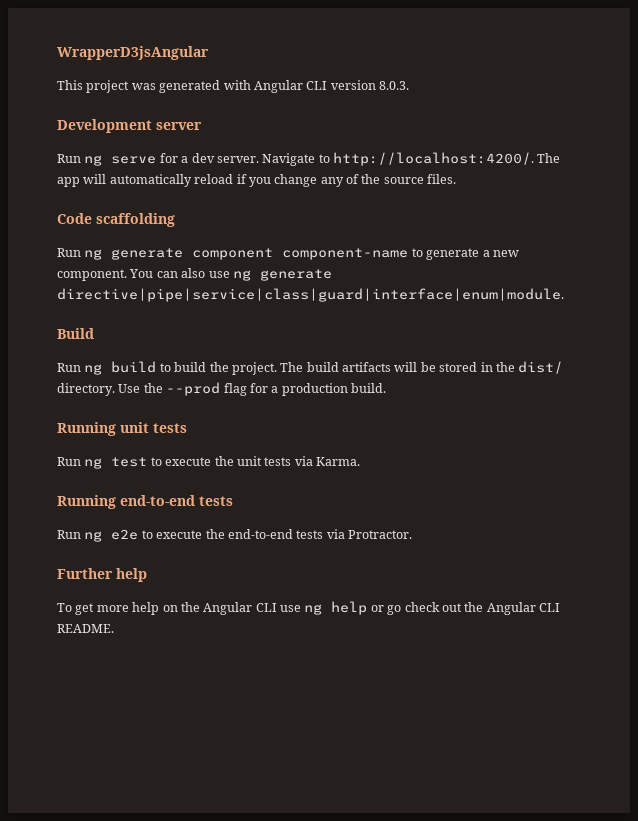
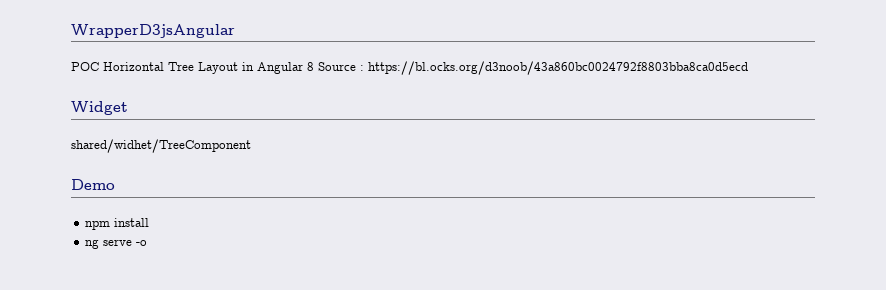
[57,80,409,93] [57,119,202,133] [57,152,561,166] [57,174,457,187] [57,213,175,227] [57,248,519,260] [57,268,332,281] [57,288,564,302] [57,328,94,339] [57,361,564,375] [57,382,386,396] [57,422,187,436] [57,456,360,469] [57,495,233,509] [57,529,412,542] [57,568,147,582] [57,601,560,615] [57,624,114,633] This project was generated with Angular CLI version 8.0.3. // Development server // Run ng serve for a dev server. Navigate to http://localhost:4200/. The app will automatically reload if you change any of the source files. // Code scaffolding // Run ng generate component component-name to generate a new component. You can also use ng generate directive|pipe|service|class|guard|interface|enum|module. // Build // Run ng build to build the project. The build artifacts will be stored in the dist/ directory. Use the --prod flag for a production build. // Running unit tests // Run ng test to execute the unit tests via Karma. // Running end-to-end tests // Run ng e2e to execute the end-to-end tests via Protractor. // Further help // To get more help on the Angular CLI use ng help or go check out the Angular CLI README. -> [71,61,748,75] [71,101,128,115] [71,139,251,153] [71,179,115,190] [85,218,150,230] [85,239,148,249] POC Horizontal Tree Layout in Angular 8 Source : https://bl.ocks.org/d3noob/43a860bc0024792f8803bba8ca0d5ecd // Widget // shared/widhet/TreeComponent // Demo // npm install // ng serve -o

